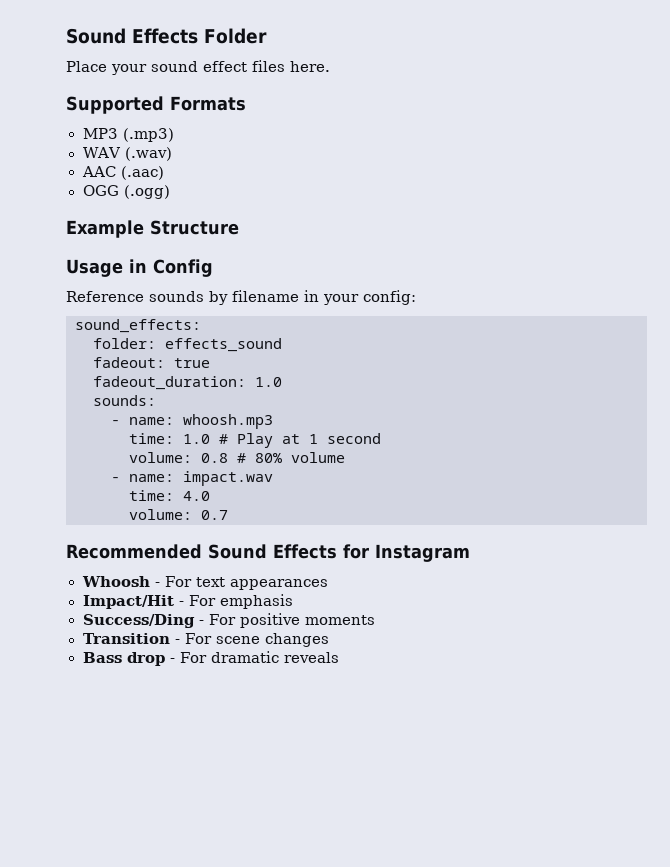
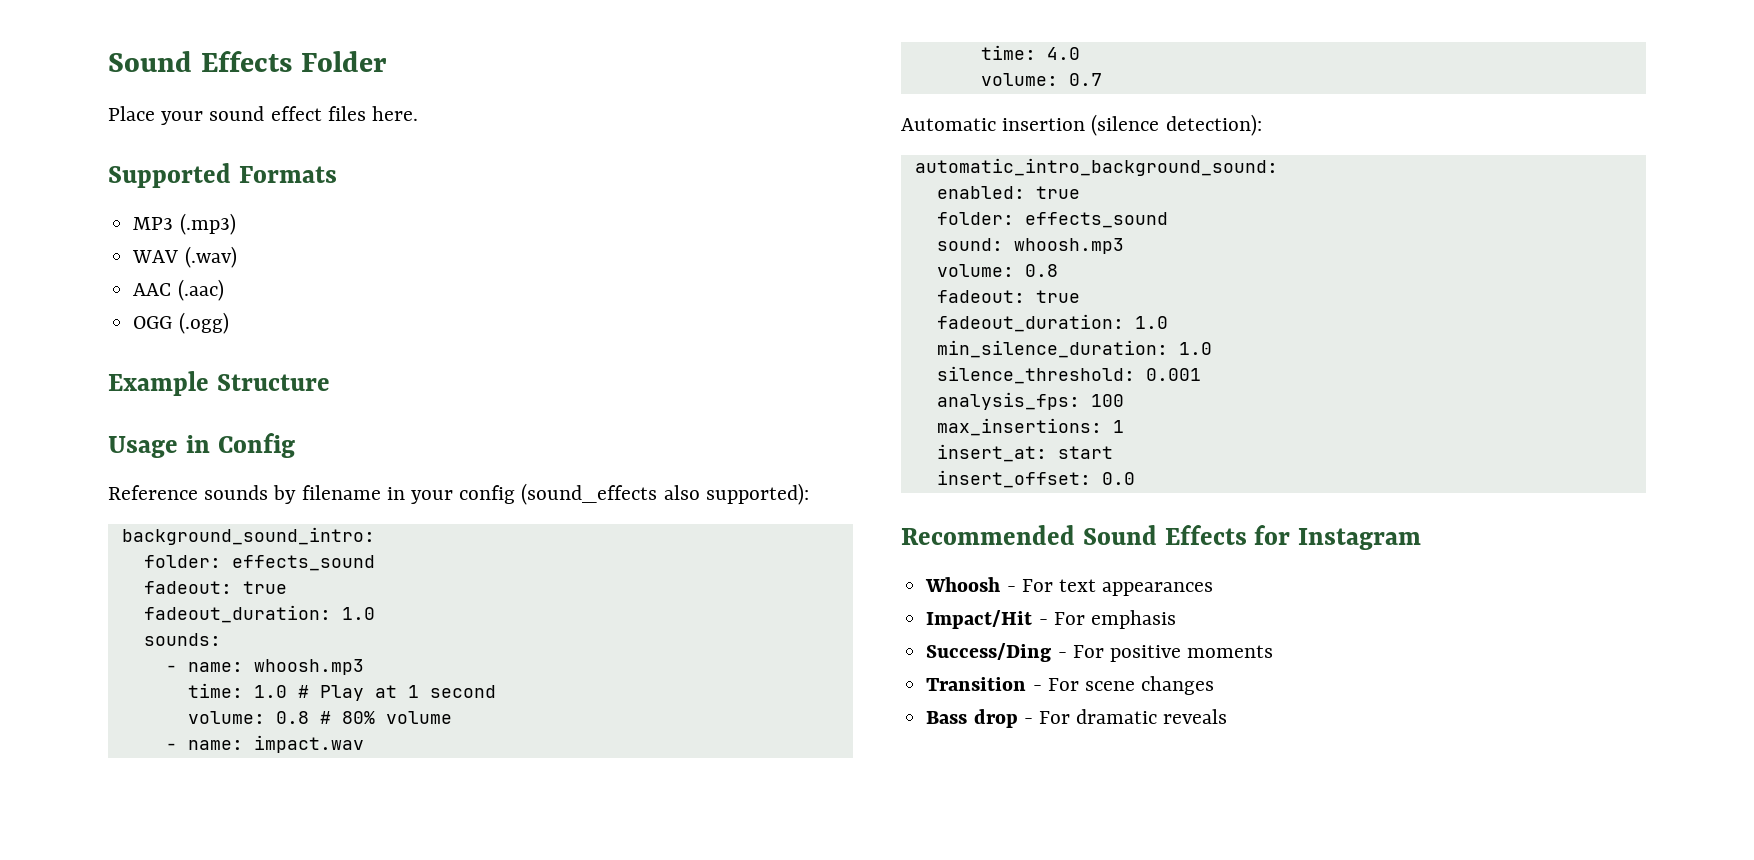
[363,290,416,305] [75,319,201,333] config: // sound_effects: -> [459,483,809,505] [121,527,375,545] config (sound_effects also supported): // background_sound_intro:
(228, 515) none -> [901,114,1262,136] [914,158,1278,176] [936,186,1080,199] [936,212,1168,228] [936,238,1124,254] [936,264,1058,277] [936,290,1080,303] [936,314,1168,332] [936,340,1212,358] [936,366,1201,384] [936,392,1124,410] [936,418,1124,436] [936,444,1113,462] [936,470,1135,488] // Automatic insertion (silence detection): // automatic_intro_background_sound: // enabled: true // folder: effects_sound // sound: whoosh.mp3 // volume: 0.8 // fadeout: true // fadeout_duration: 1.0 // min_silence_duration: 1.0 // silence_threshold: 0.001 // analysis_fps: 100 // max_insertions: 1 // insert_at: start // insert_offset: 0.0

